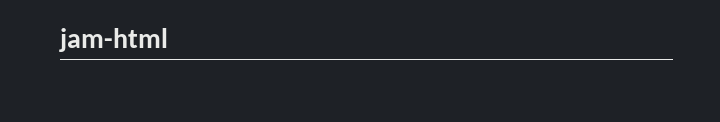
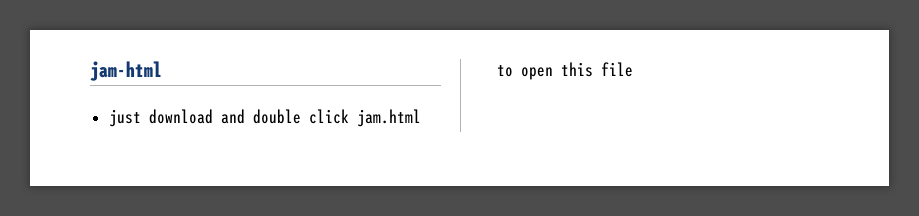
(168, 40) none -> [108,109,421,127] [496,62,633,80] // just download and double click jam.html to open this file

